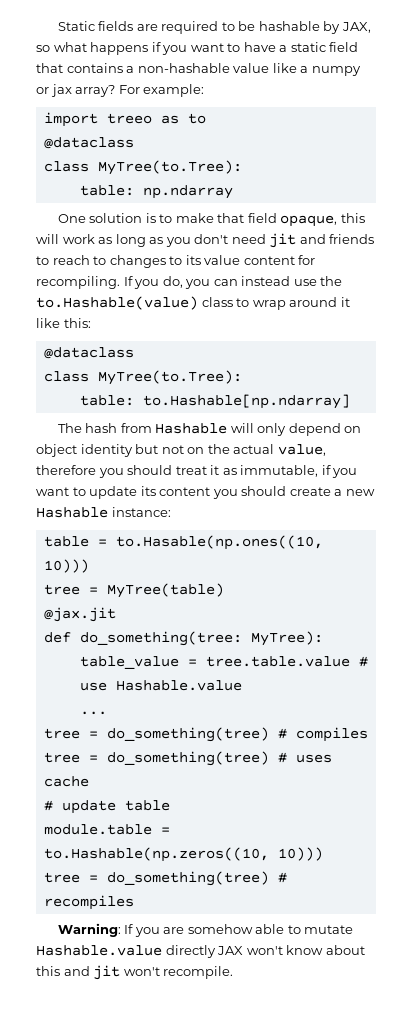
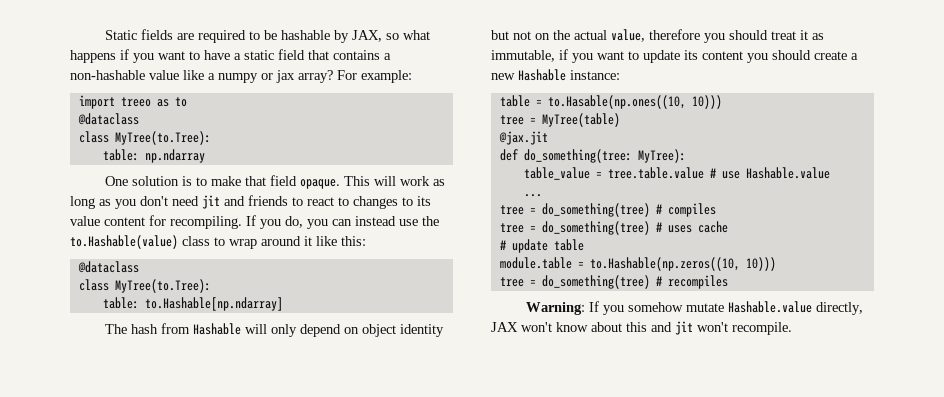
[280,213,365,227] opaque, this -> [300,176,371,189] opaque. This
[52,255,90,265] reach -> [307,197,334,206] react
[163,924,301,934] are somehow able to -> [628,302,684,312] somehow
[165,945,216,958] directly -> [816,302,864,315] directly,

